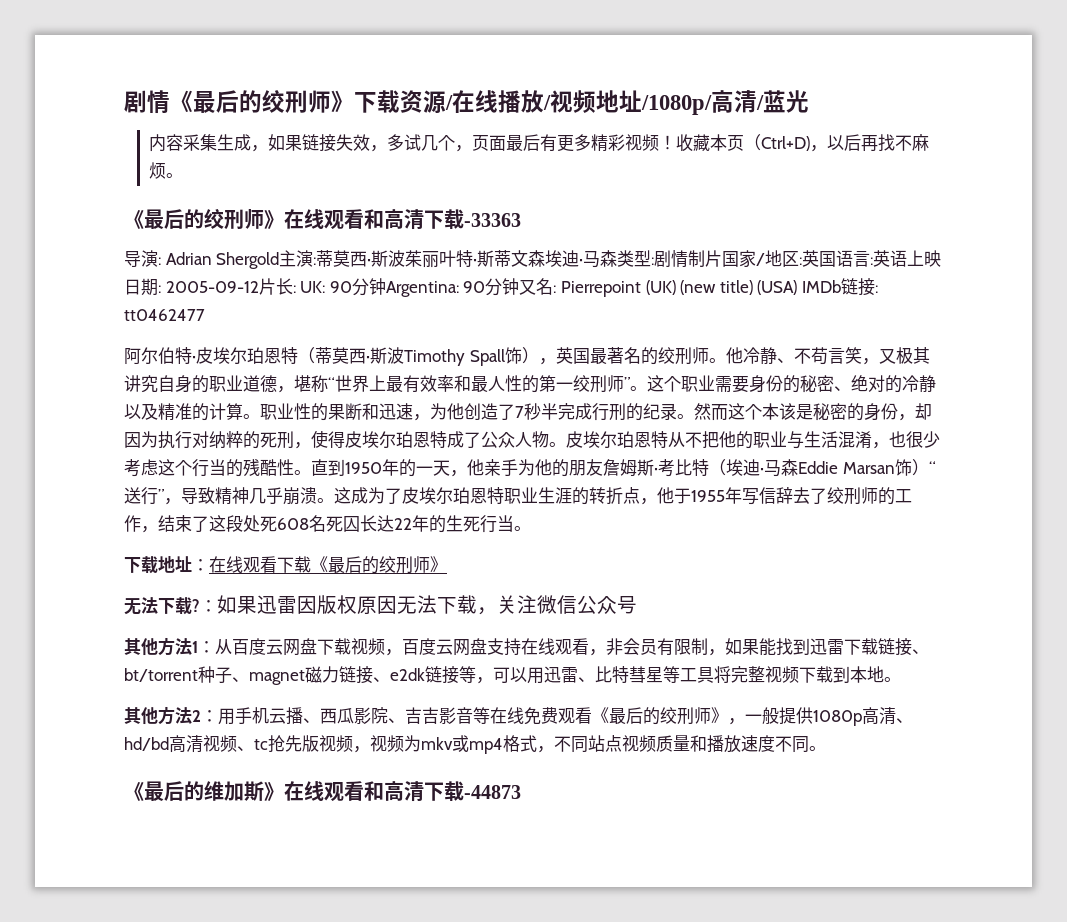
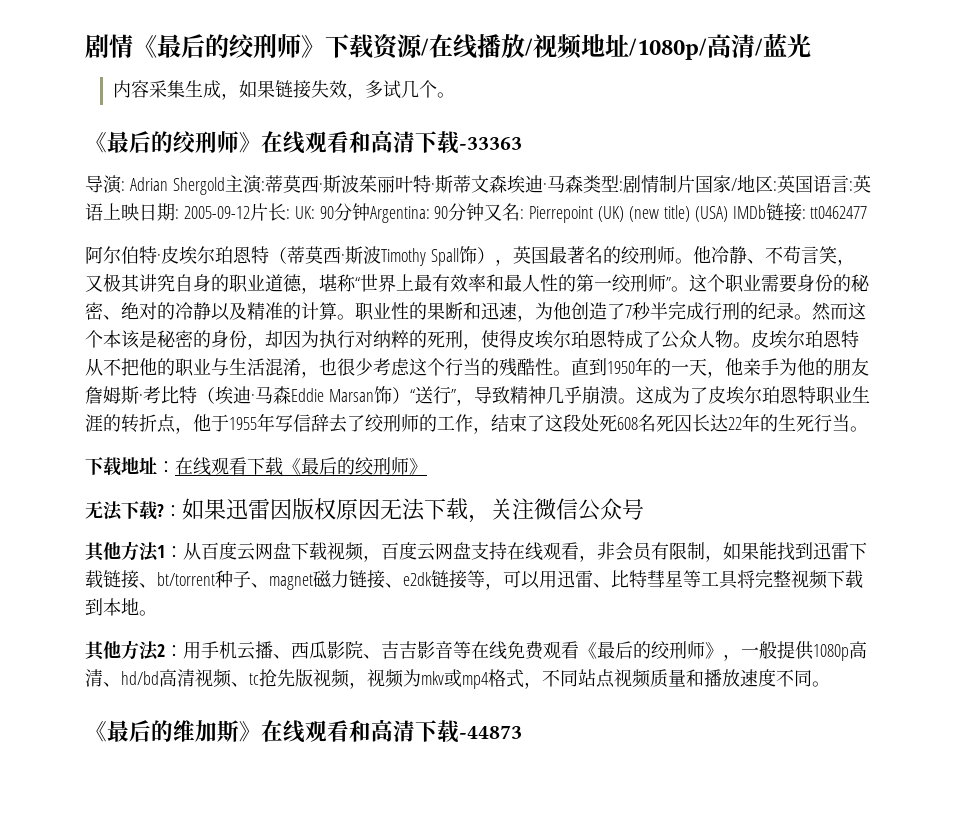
[454,134,929,152] [148,162,166,179] ，页面最后有更多精彩视频！收藏本页（Ctrl+D)，以后再找不麻烦 -> (437, 89) none

